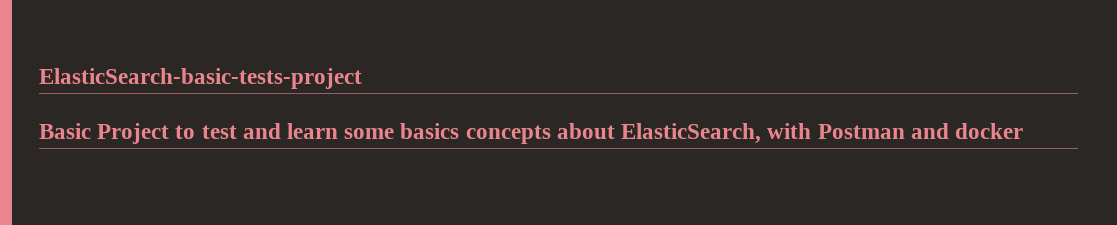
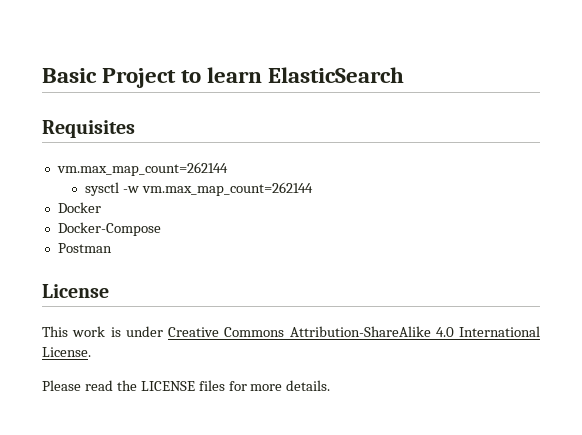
[39,68,362,89] ElasticSearch-basic-tests-project // -> (42, 75) none
[201,123,1023,144] test and learn some basics concepts about ElasticSearch, with Postman and docker -> [207,67,405,83] [42,120,135,138] [56,162,228,176] [84,182,313,196] [57,202,101,213] [57,222,161,236] [57,243,112,253] [42,284,109,298] [42,326,540,337] [42,347,91,357] [42,380,331,391] learn ElasticSearch // Requisites // vm.max_map_count=262144 // sysctl -w vm.max_map_count=262144 // Docker // Docker-Compose // Postman // License // This work is under Creative Commons Attribution-ShareAlike 4.0 International License. // Please read the LICENSE files for more details.

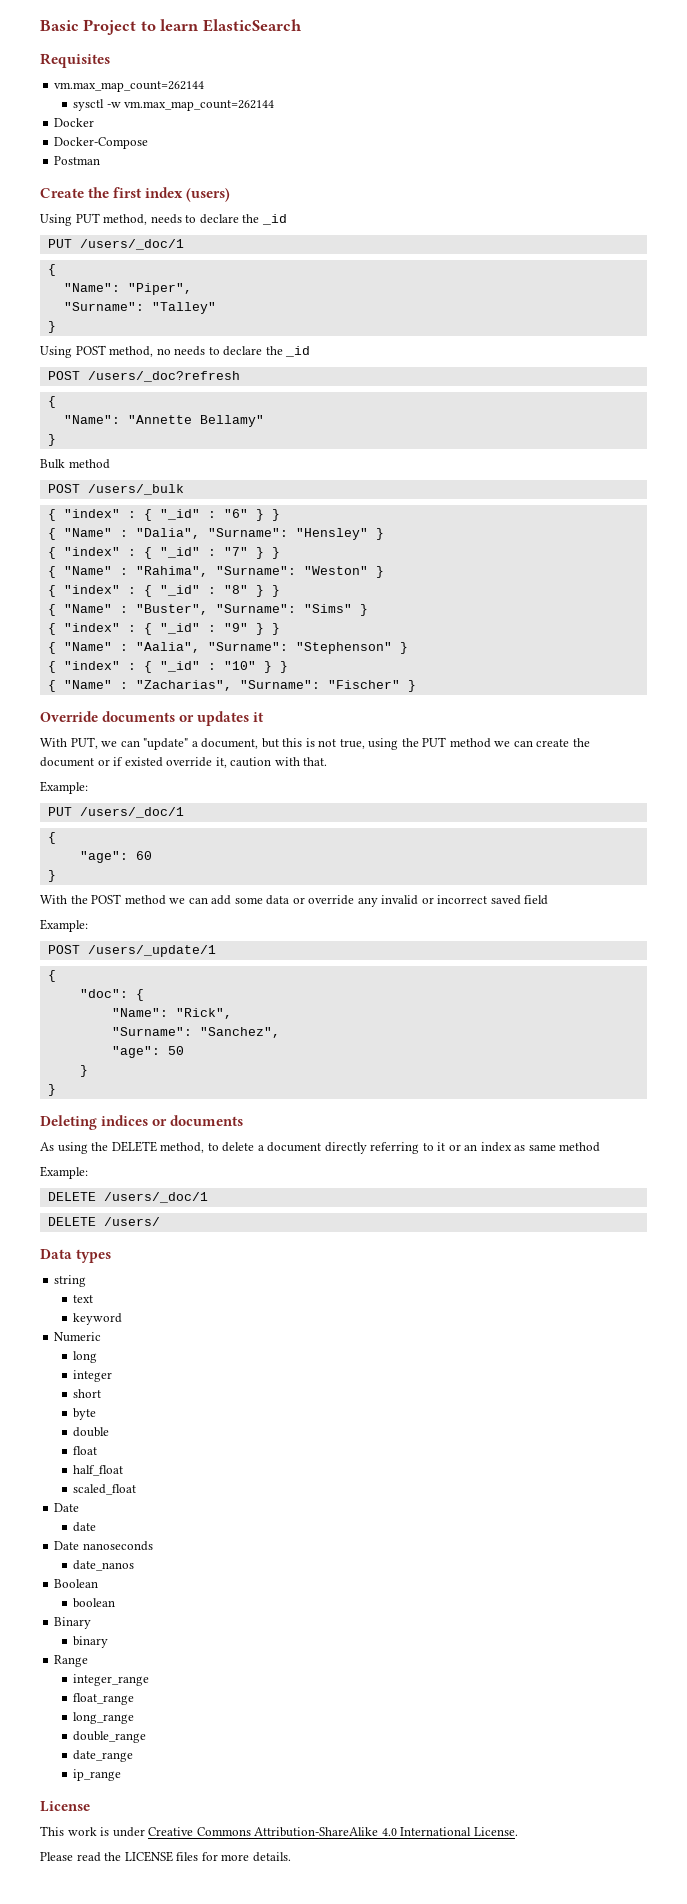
(112, 248) none -> [40,187,231,202] [40,213,287,226] [47,239,184,250] [47,264,56,276] [63,283,192,295] [63,302,216,314] [47,321,56,333] [40,345,311,358] [47,371,240,382] [47,396,56,408] [63,415,264,427] [47,434,56,446] [40,459,110,469] [47,484,184,495] [47,509,280,521] [47,528,384,540] [47,547,280,559] [47,566,384,578] [47,585,280,597] [47,604,368,616] [47,623,280,635] [47,642,408,654] [47,661,288,673] [47,680,416,692] [40,711,265,726] [40,737,590,750] [40,757,328,768] [40,781,88,794] [47,807,184,818] [47,832,56,844] [79,851,152,863] [47,870,56,882] [40,894,549,907] [40,919,88,932] [47,945,216,957] [47,970,56,982] [79,989,144,1001] [111,1008,232,1019] [111,1027,280,1038] [111,1046,184,1058] [79,1065,88,1077] [47,1084,56,1096] [40,1115,244,1130] [40,1141,601,1154] [40,1166,88,1179] [47,1192,208,1203] [47,1217,160,1226] [40,1249,112,1263] [54,1275,87,1287] [73,1295,94,1303] [73,1313,123,1325] [54,1332,102,1342] [73,1351,98,1363] [73,1370,113,1382] [73,1389,102,1398] [73,1408,97,1420] [73,1427,110,1437] [73,1446,98,1455] [73,1465,124,1476] [73,1484,137,1495] [54,1503,80,1512] [73,1522,97,1532] [54,1541,153,1551] [73,1560,135,1571] [54,1579,99,1588] [73,1598,116,1608] [54,1617,92,1629] [73,1636,109,1648] [54,1655,89,1667] [73,1674,150,1686] [73,1693,135,1705] [73,1712,135,1724] [73,1731,147,1743] [73,1750,134,1762] [73,1769,122,1781] // Create the first index (users) // Using PUT method, needs to declare the _id // PUT /users/_doc/1 // { // "Name": "Piper", // "Surname": "Talley" // } // Using POST method, no needs to declare the _id // POST /users/_doc?refresh // { // "Name": "Annette Bellamy" // } // Bulk method // POST /users/_bulk // { "index" : { "_id" : "6" } } // { "Name" : "Dalia", "Surname": "Hensley" } // { "index" : { "_id" : "7" } } // { "Name" : "Rahima", "Surname": "Weston" } // { "index" : { "_id" : "8" } } // { "Name" : "Buster", "Surname": "Sims" } // { "index" : { "_id" : "9" } } // { "Name" : "Aalia", "Surname": "Stephenson" } // { "index" : { "_id" : "10" } } // { "Name" : "Zacharias", "Surname": "Fischer" } // Override documents or updates it // With PUT, we can "update" a document, but this is not true, using the PUT method we can create the document or if existed override it, caution with that. // Example: // PUT /users/_doc/1 // { // "age": 60 // } // With the POST method we can add some data or override any invalid or incorrect saved field // Example: // POST /users/_update/1 // { // "doc": { // "Name": "Rick", // "Surname": "Sanchez", // "age": 50 // } // } // Deleting indices or documents // As using the DELETE method, to delete a document directly referring to it or an index as same method // Example: // DELETE /users/_doc/1 // DELETE /users/ // Data types // string // text // keyword // Numeric // long // integer // short // byte // double // float // half_float // scaled_float // Date // date // Date nanoseconds // date_nanos // Boolean // boolean // Binary // binary // Range // integer_range // float_range // long_range // double_range // date_range // ip_range

